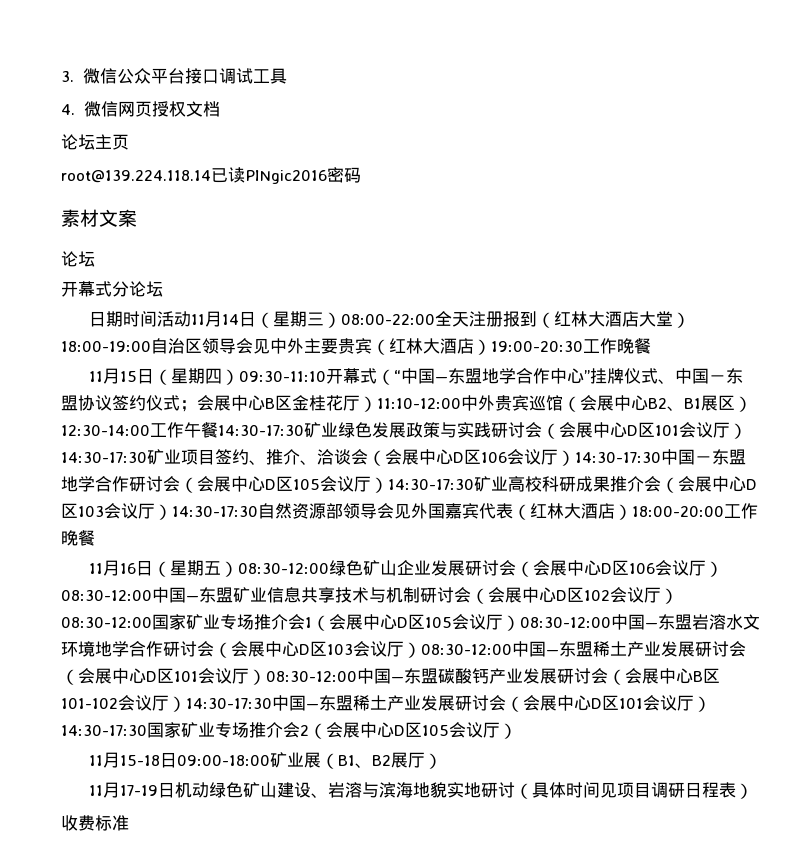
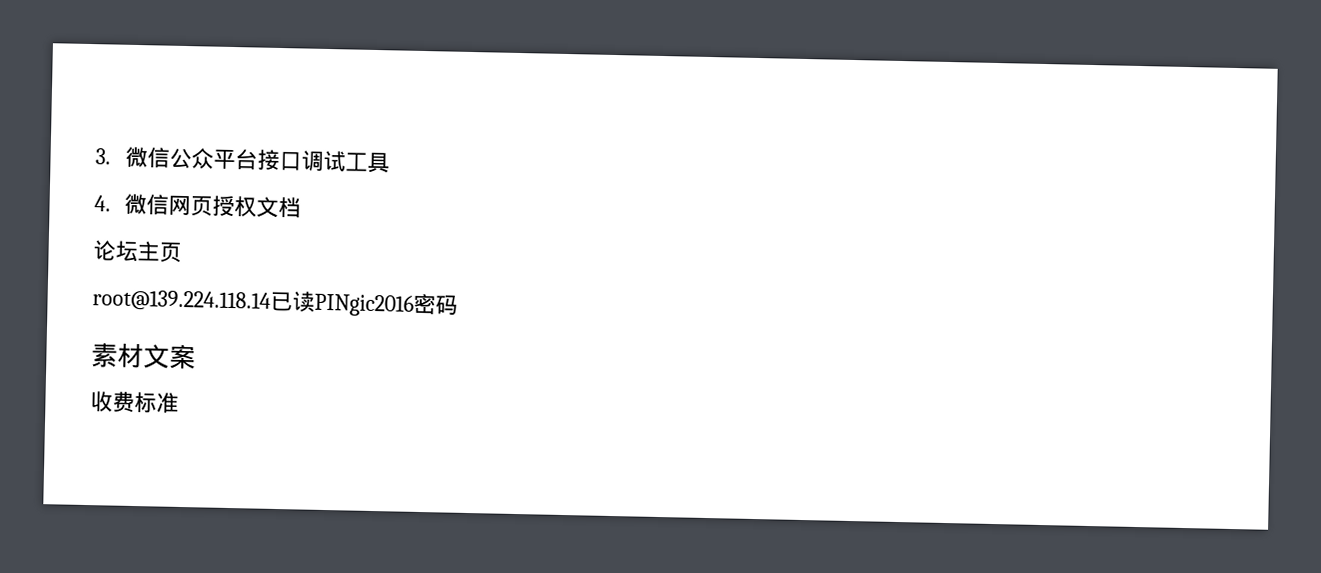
[61,251,95,267] [61,281,163,297] [89,311,691,328] [61,338,651,355] [89,368,744,385] [61,395,752,412] [61,422,747,439] [61,449,746,466] [61,476,757,493] [61,503,758,520] [61,530,95,546] [89,560,724,577] [61,587,678,604] [61,614,760,631] [61,641,746,658] [61,668,720,685] [61,695,711,712] [61,722,517,739] [89,752,443,769] [89,782,754,799] // 论坛 // 开幕式分论坛 // 日期时间活动11月14日（星期三）08:00-22:00全天注册报到（红林大酒店大堂）18:00-19:00自治区领导会见中外主要贵宾（红林大酒店）19:00-20:30工作晚餐 // 11月15日（星期四）09:30-11:10开幕式（“中国—东盟地学合作中心”挂牌仪式、中国－东盟协议签约仪式；会展中心B区金桂花厅）11:10-12:00中外贵宾巡馆（会展中心B2、B1展区）12:30-14:00工作午餐14:30-17:30矿业绿色发展政策与实践研讨会（会展中心D区101会议厅）14:30-17:30矿业项目签约、推介、洽谈会（会展中心D区106会议厅）14:30-17:30中国－东盟地学合作研讨会（会展中心D区105会议厅）14:30-17:30矿业高校科研成果推介会（会展中心D区103会议厅）14:30-17:30自然资源部领导会见外国嘉宾代表（红林大酒店）18:00-20:00工作晚餐 // 11月16日（星期五）08:30-12:00绿色矿山企业发展研讨会（会展中心D区106会议厅）08:30-12:00中国—东盟矿业信息共享技术与机制研讨会（会展中心D区102会议厅）08:30-12:00国家矿业专场推介会1（会展中心D区105会议厅）08:30-12:00中国—东盟岩溶水文环境地学合作研讨会（会展中心D区103会议厅）08:30-12:00中国—东盟稀土产业发展研讨会（会展中心D区101会议厅）08:30-12:00中国—东盟碳酸钙产业发展研讨会（会展中心B区101-102会议厅）14:30-17:30中国—东盟稀土产业发展研讨会（会展中心D区101会议厅）14:30-17:30国家矿业专场推介会2（会展中心D区105会议厅） // 11月15-18日09:00-18:00矿业展（B1、B2展厅） // 11月17-19日机动绿色矿山建设、岩溶与滨海地貌实地研讨（具体时间见项目调研日程表） -> (196, 356) none

